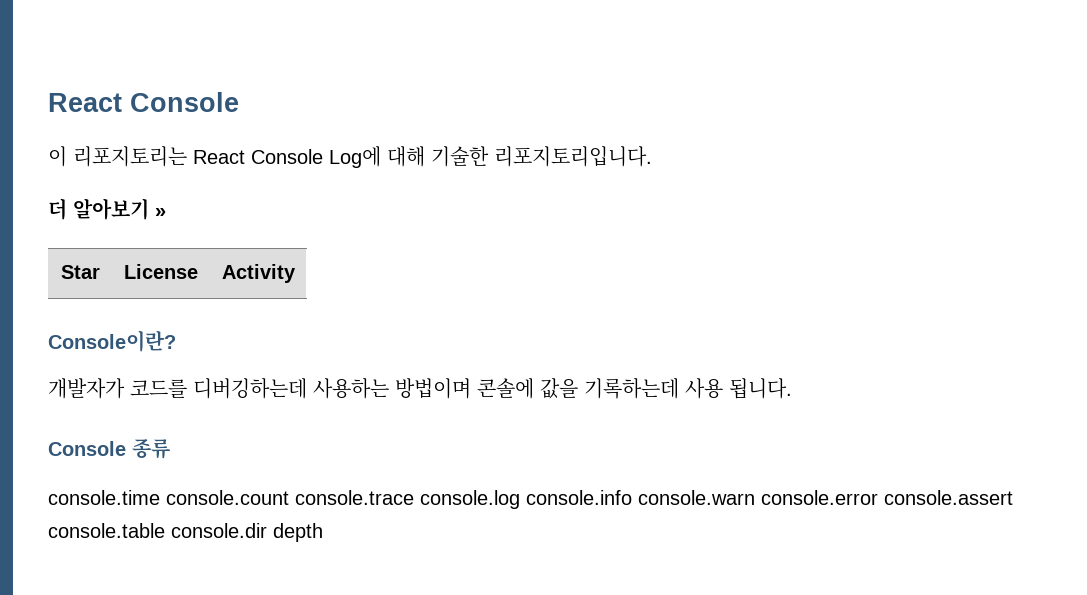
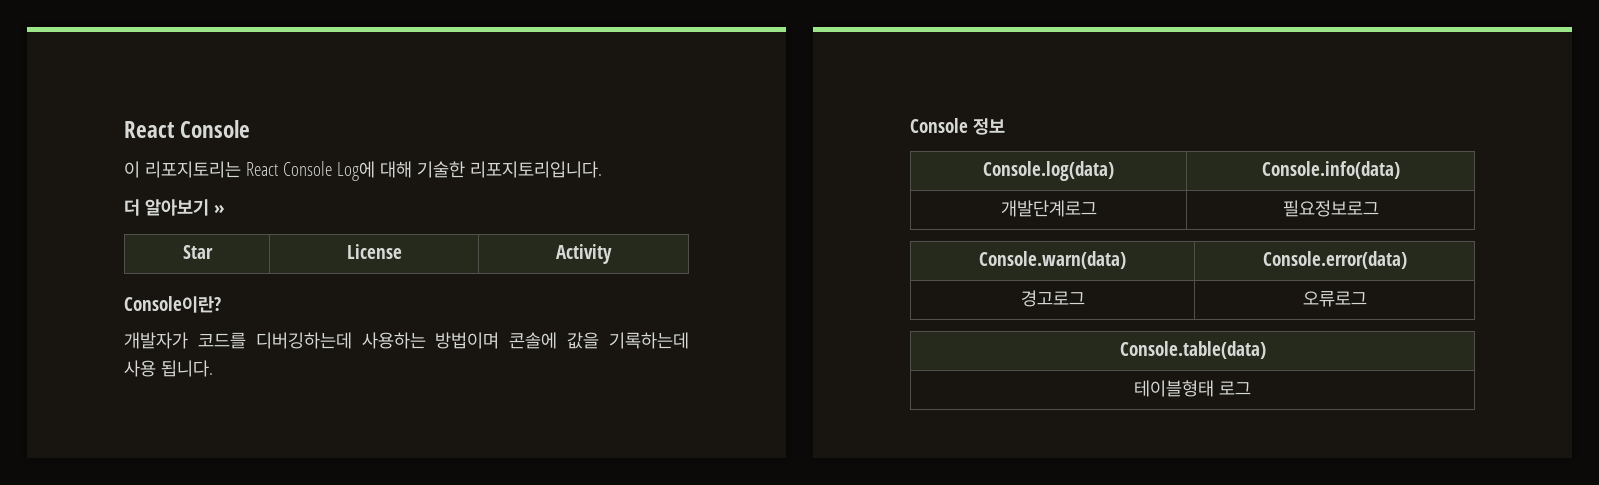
[132,439,170,459] [48,490,1013,509] [48,523,323,542] 종류 // console.time console.count console.trace console.log console.info console.warn console.error console.assert console.table console.dir depth -> [973,118,1005,135] [983,161,1114,181] [1261,161,1400,179] [1000,200,1097,217] [1282,200,1379,217] [979,251,1126,269] [1262,251,1407,269] [1020,290,1085,307] [1302,291,1367,307] [1119,341,1266,359] [1134,380,1251,397] 정보 // Console.log(data) | Console.info(data) // 개발단계로그 | 필요정보로그 // Console.warn(data) | Console.error(data) // 경고로그 | 오류로그 // Console.table(data) // 테이블형태 로그

